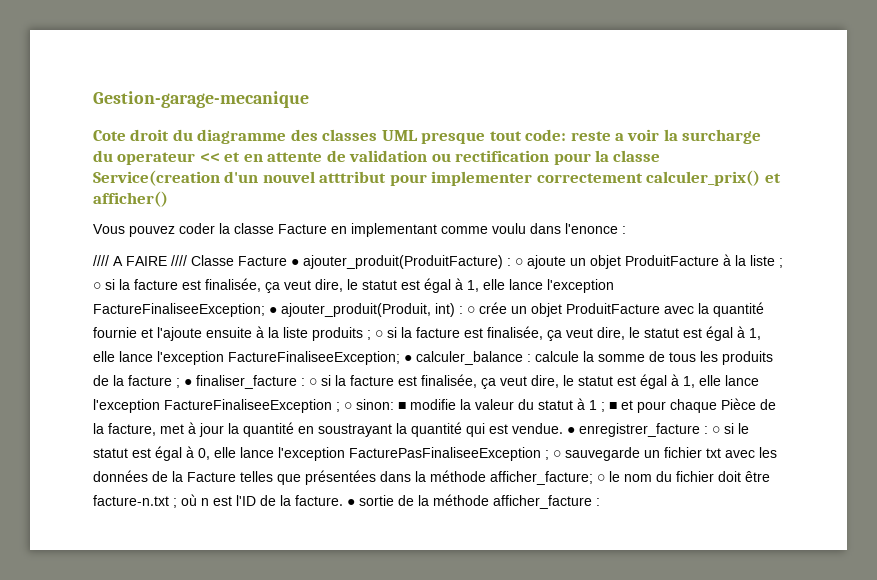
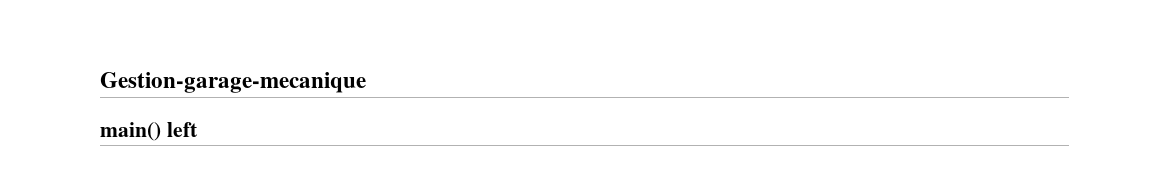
[93,129,762,144] [93,150,661,165] [93,170,781,186] [93,191,168,207] [93,223,626,237] [93,254,783,269] [93,278,614,293] [93,302,764,317] [93,326,761,341] [93,351,773,365] [93,374,759,389] [93,398,776,413] [93,422,749,437] [93,446,777,461] [93,470,770,485] [93,494,600,509] Cote droit du diagramme des classes UML presque tout code: reste a voir la surcharge du operateur << et en attente de validation ou rectification pour la classe Service(creation d'un nouvel atttribut pour implementer correctement calculer_prix() et afficher() // Vous pouvez coder la classe Facture en implementant comme voulu dans l'enonce : // //// A FAIRE //// Classe Facture ● ajouter_produit(ProduitFacture) : ○ ajoute un objet ProduitFacture à la liste ; ○ si la facture est finalisée, ça veut dire, le statut est égal à 1, elle lance l'exception FactureFinaliseeException; ● ajouter_produit(Produit, int) : ○ crée un objet ProduitFacture avec la quantité fournie et l'ajoute ensuite à la liste produits ; ○ si la facture est finalisée, ça veut dire, le statut est égal à 1, elle lance l'exception FactureFinaliseeException; ● calculer_balance : calcule la somme de tous les produits de la facture ; ● finaliser_facture : ○ si la facture est finalisée, ça veut dire, le statut est égal à 1, elle lance l'exception FactureFinaliseeException ; ○ sinon: ■ modifie la valeur du statut à 1 ; ■ et pour chaque Pièce de la facture, met à jour la quantité en soustrayant la quantité qui est vendue. ● enregistrer_facture : ○ si le statut est égal à 0, elle lance l'exception FacturePasFinaliseeException ; ○ sauvegarde un fichier txt avec les données de la Facture telles que présentées dans la méthode afficher_facture; ○ le nom du fichier doit être facture-n.txt ; où n est l'ID de la facture. ● sortie de la méthode afficher_facture : -> [100,122,198,141] main() left

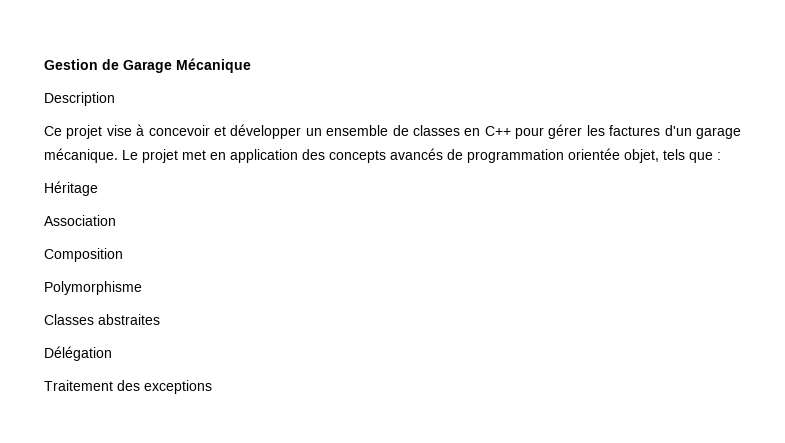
[100,72,366,93] [100,122,198,141] Gestion-garage-mecanique // main() left -> [44,58,251,73] [44,92,115,106] [44,124,742,139] [44,148,721,163] [44,181,98,196] [44,215,116,226] [44,248,123,262] [44,281,142,295] [44,314,160,325] [44,346,112,361] [44,380,212,394] Gestion de Garage Mécanique // Description // Ce projet vise à concevoir et développer un ensemble de classes en C++ pour gérer les factures d'un garage mécanique. Le projet met en application des concepts avancés de programmation orientée objet, tels que : // Héritage // Association // Composition // Polymorphisme // Classes abstraites // Délégation // Traitement des exceptions

